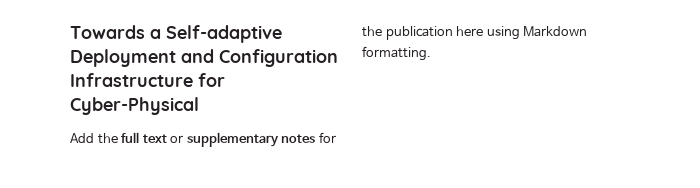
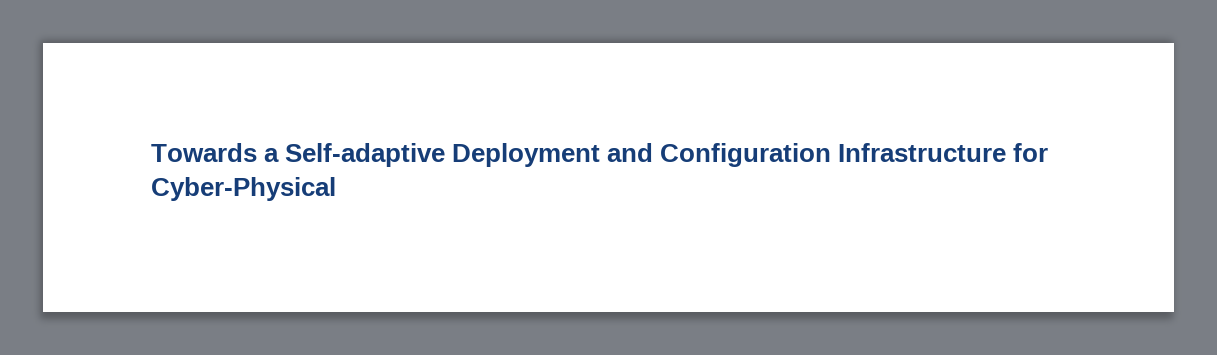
[70,132,336,147] [362,26,588,40] [362,46,431,61] // Add the full text or supplementary notes for the publication here using Markdown formatting. -> (336, 189) none

